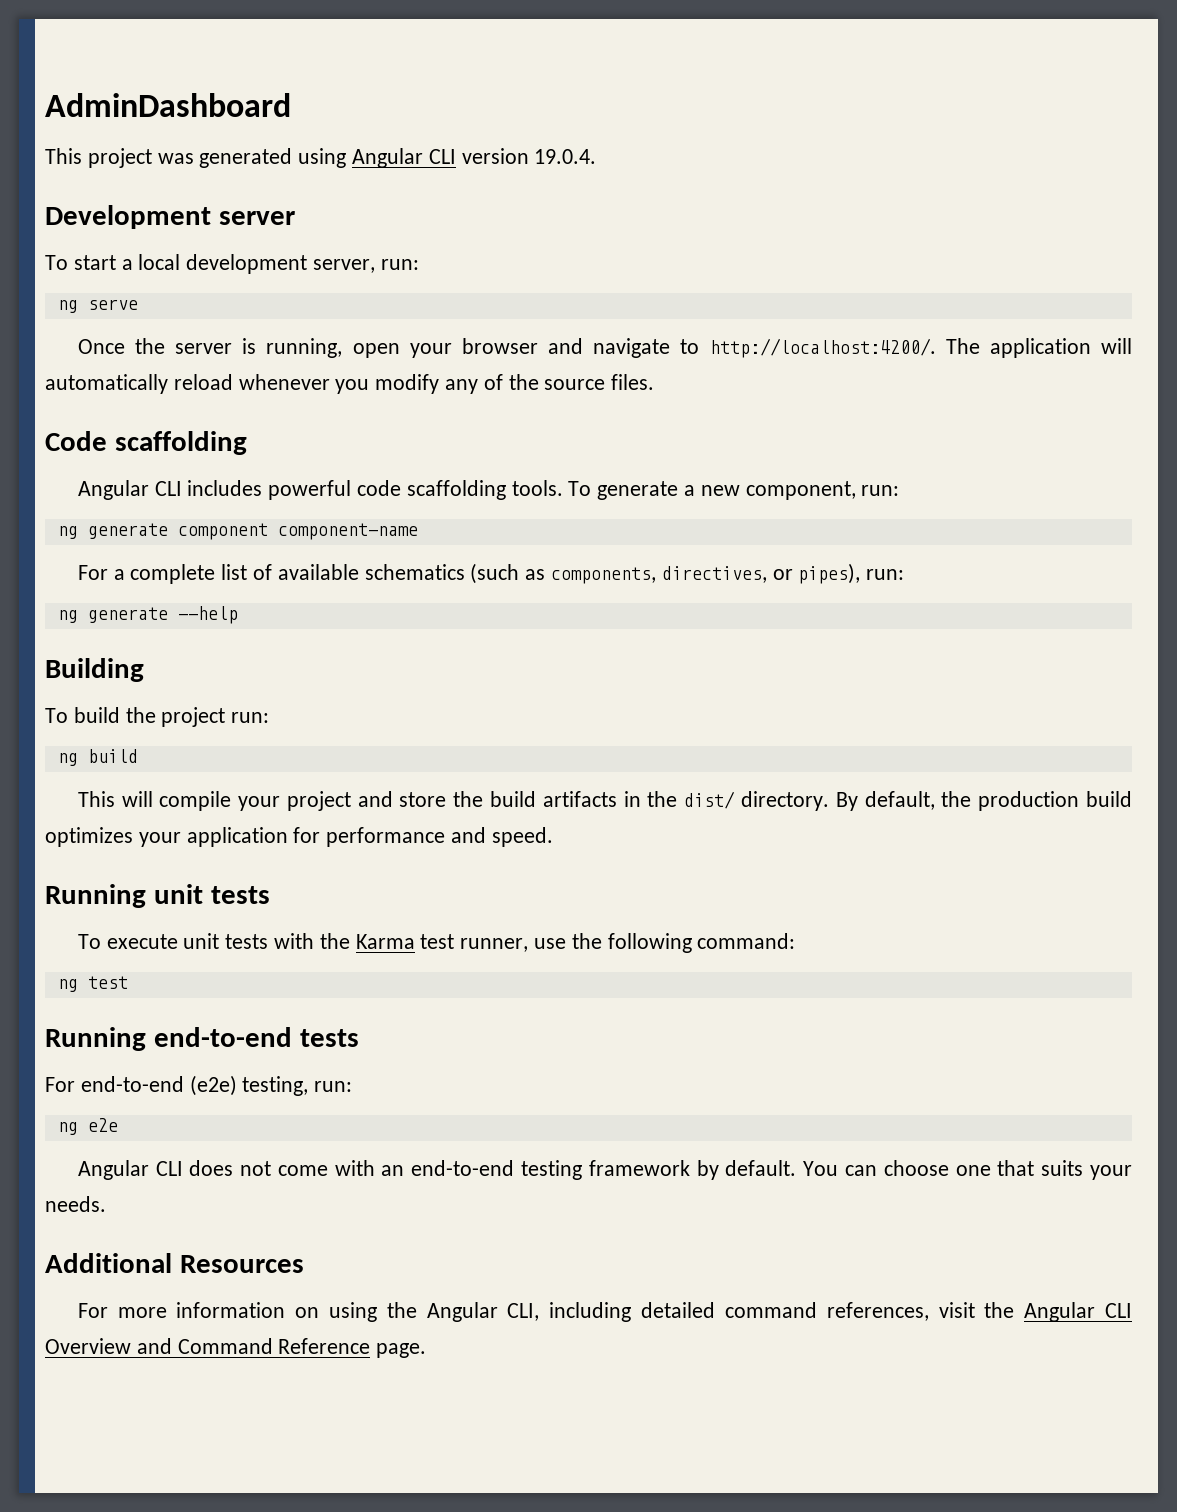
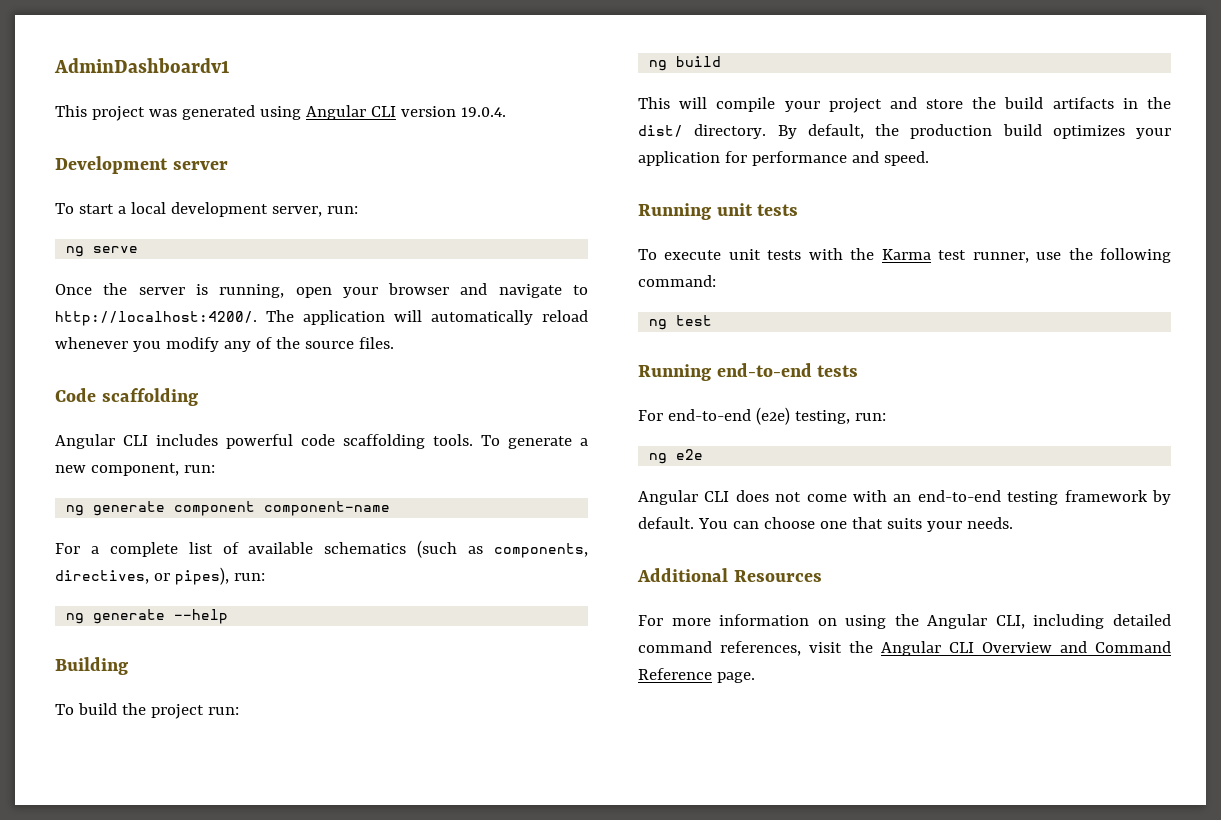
[45,93,291,117] AdminDashboard -> [54,58,230,73] AdminDashboardv1

